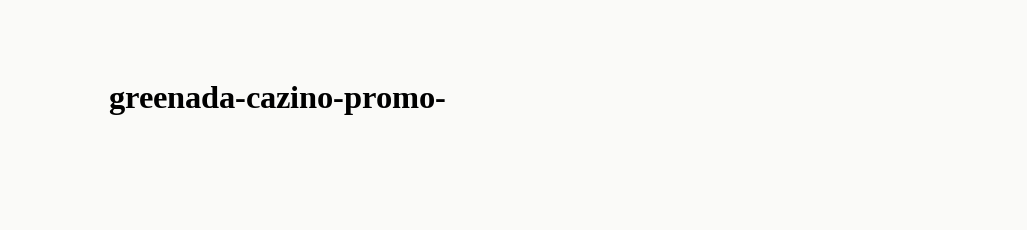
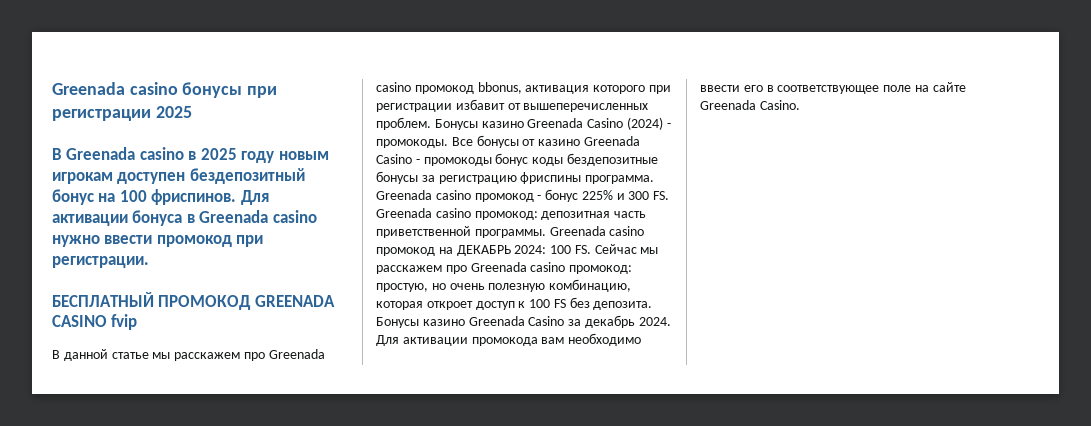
[109,86,446,115] greenada-cazino-promo- -> [52,82,278,98] [52,106,192,121] [52,147,329,163] [52,168,305,184] [52,189,269,205] [52,210,317,226] [52,235,264,247] [52,256,149,268] [52,292,335,310] [52,314,138,330] [52,349,325,361] [376,82,671,94] [376,99,649,112] [376,117,671,130] [376,135,640,148] [376,153,658,166] [376,171,655,184] [376,189,670,202] [376,208,647,220] [376,226,645,238] [376,244,659,256] [376,262,633,274] [376,279,632,292] [376,297,653,310] [376,315,671,328] [376,333,642,346] [700,82,966,94] [700,100,800,110] Greenada casino бонусы при регистрации 2025 // В Greenada casino в 2025 году новым игрокам доступен бездепозитный бонус на 100 фриспинов. Для активации бонуса в Greenada casino нужно ввести промокод при регистрации. // БЕСПЛАТНЫЙ ПРОМОКОД GREENADA CASINO fvip // В данной статье мы расскажем про Greenada casino промокод bbonus, активация которого при регистрации избавит от вышеперечисленных проблем. Бонусы казино Greenada Casino (2024) - промокоды. Все бонусы от казино Greenada Casino - промокоды бонус коды бездепозитные бонусы за регистрацию фриспины программа. Greenada casino промокод - бонус 225% и 300 FS. Greenada casino промокод: депозитная часть приветственной программы. Greenada casino промокод на ДЕКАБРЬ 2024: 100 FS. Сейчас мы расскажем про Greenada casino промокод: простую, но очень полезную комбинацию, которая откроет доступ к 100 FS без депозита. Бонусы казино Greenada Casino за декабрь 2024. Для активации промокода вам необходимо ввести его в соответствующее поле на сайте Greenada Casino.

